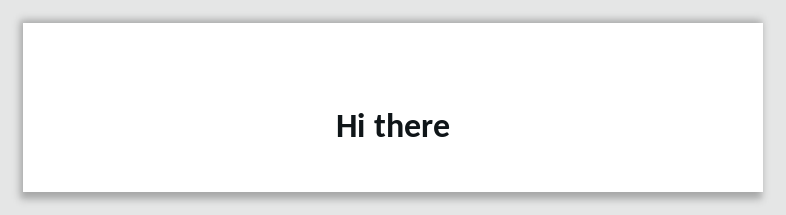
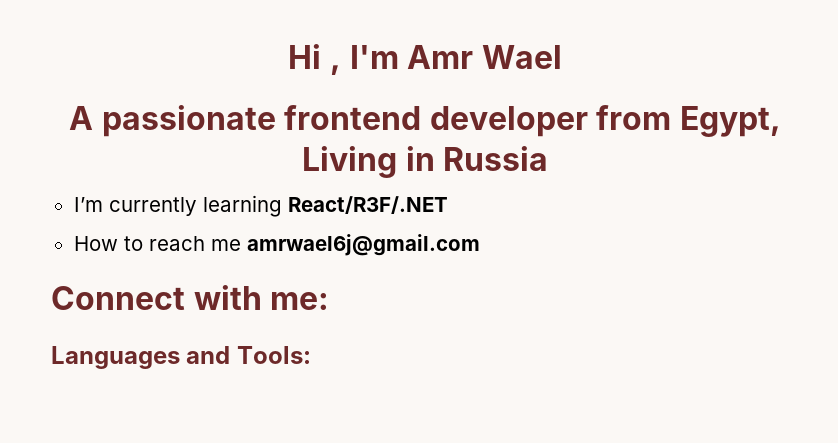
[374,113,451,137] there -> [329,45,562,75] [68,105,782,137] [301,146,549,178] [73,195,448,217] [73,234,480,256] [51,285,330,310] [51,346,311,369] , I'm Amr Wael // A passionate frontend developer from Egypt, Living in Russia // I’m currently learning React/R3F/.NET // How to reach me amrwael6j@gmail.com // Connect with me: // Languages and Tools:

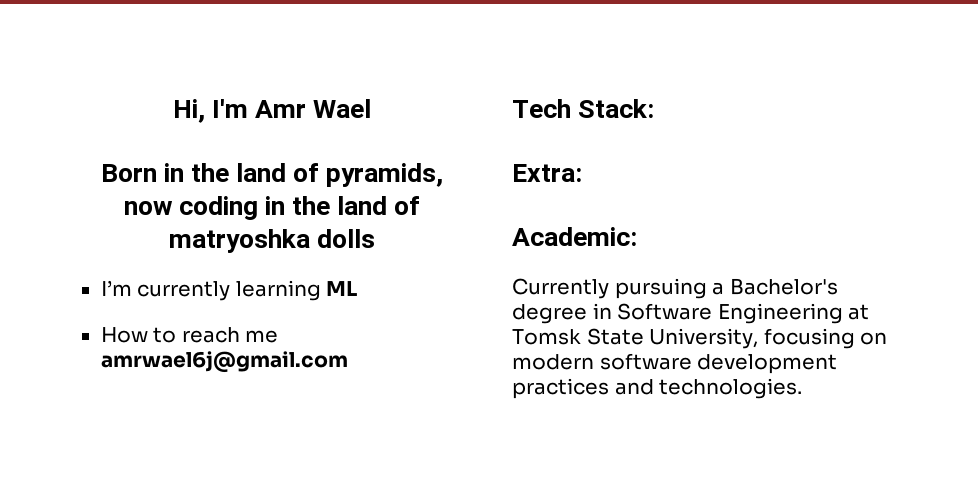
[288,44,341,75] Hi , -> [172,99,205,123] Hi,
[68,105,782,137] [301,146,549,178] A passionate frontend developer from Egypt, Living in Russia -> [100,163,444,187] [123,196,421,220] [168,229,376,253] Born in the land of pyramids, now coding in the land of matryoshka dolls
[287,196,448,214] React/R3F/.NET -> [326,281,358,296] ML
[51,285,330,310] [51,346,311,369] Connect with me: // Languages and Tools: -> [512,99,655,118] [512,164,582,182] [512,227,637,246] [512,278,838,299] [512,303,870,324] [512,328,888,349] [512,353,838,374] [512,378,803,399] Tech Stack: // Extra: // Academic: // Currently pursuing a Bachelor's degree in Software Engineering at Tomsk State University, focusing on modern software development practices and technologies.

